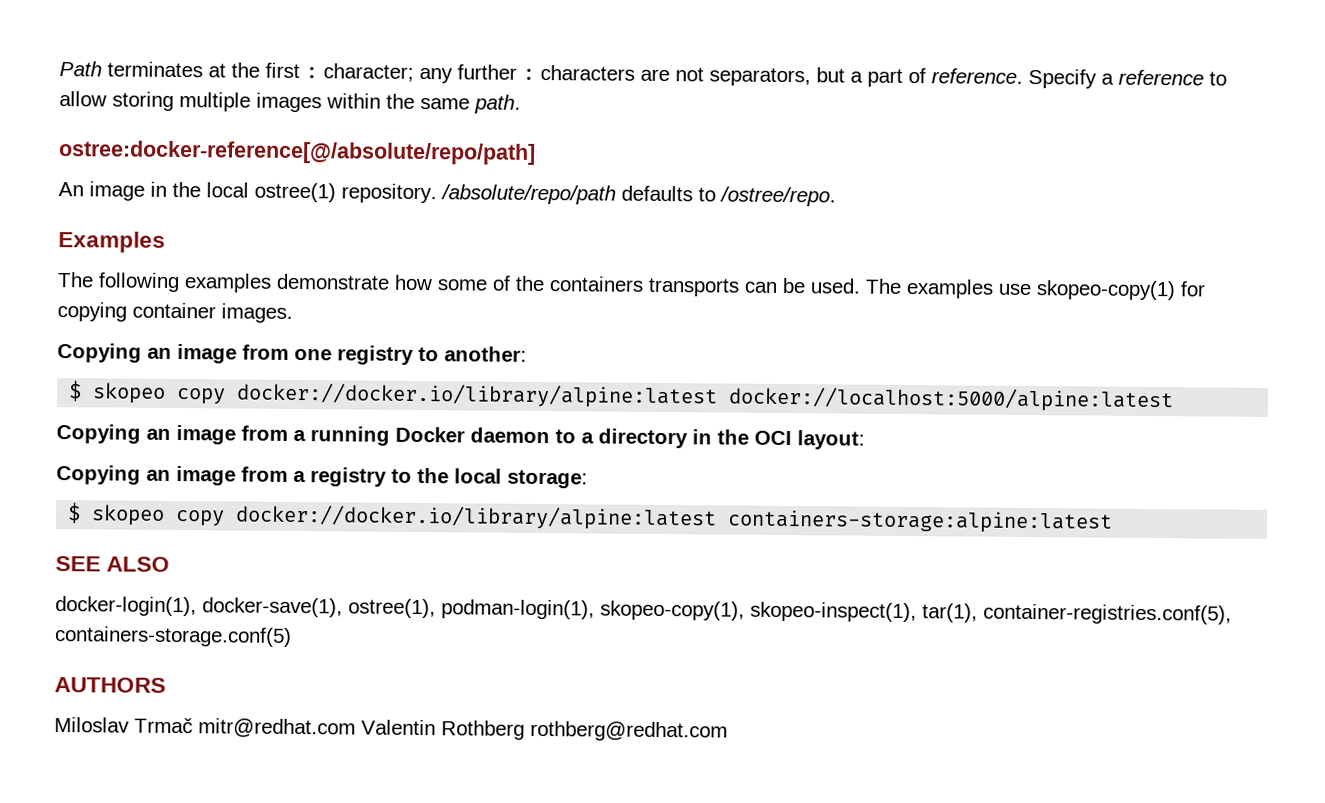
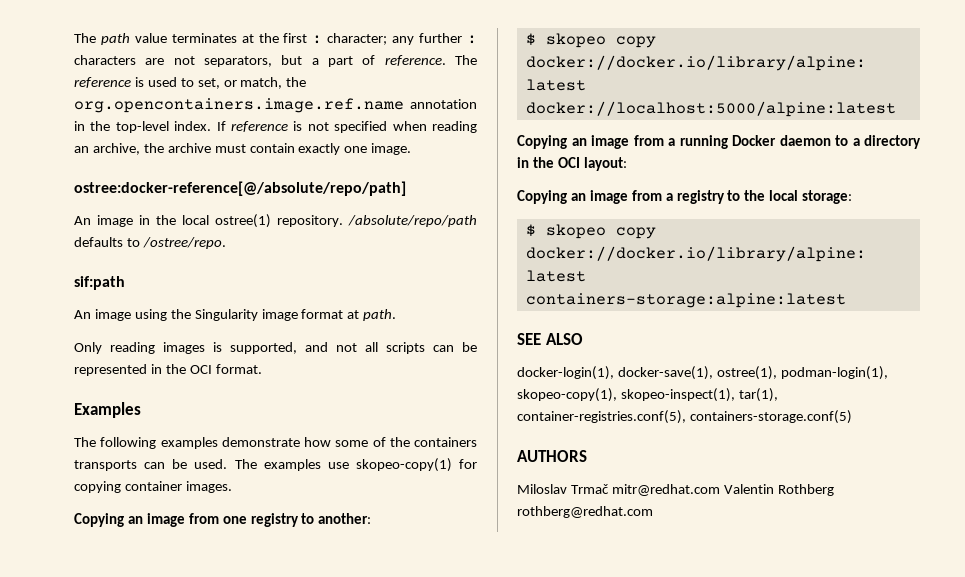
[59,61,102,77] Path -> [74,33,167,45] The path value
[1028,68,1227,89] [59,91,521,114] Specify a reference to allow storing multiple images within the same path. -> [454,55,477,65] [74,77,307,89] [74,98,477,113] [74,121,477,133] [74,143,412,155] The reference is used to set, or match, the org.opencontainers.image.ref.name annotation in the top-level index. If reference is not specified when reading an archive, the archive must contain exactly one image.
(836, 196) none -> [74,276,125,290] [74,309,397,321] [74,342,477,354] [74,364,262,376] // sif:path // An image using the Singularity image format at path. // Only reading images is supported, and not all scripts can be represented in the OCI format.

